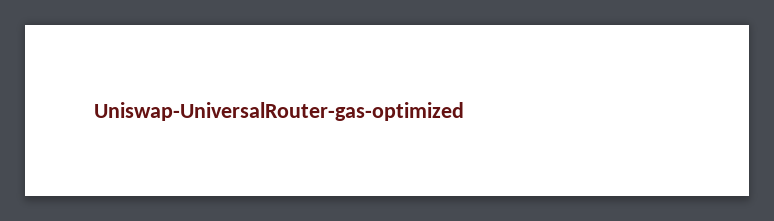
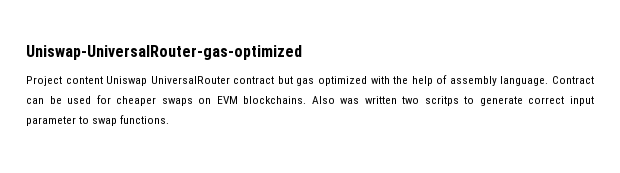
(464, 111) none -> [26,75,594,86] [26,95,594,106] [26,115,170,126] // Project content Uniswap UniversalRouter contract but gas optimized with the help of assembly language. Contract can be used for cheaper swaps on EVM blockchains. Also was written two scritps to generate correct input parameter to swap functions.

